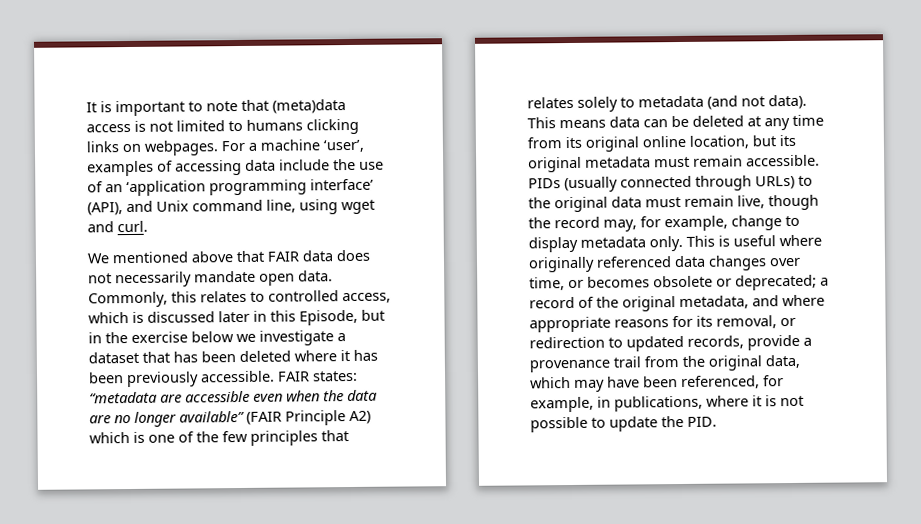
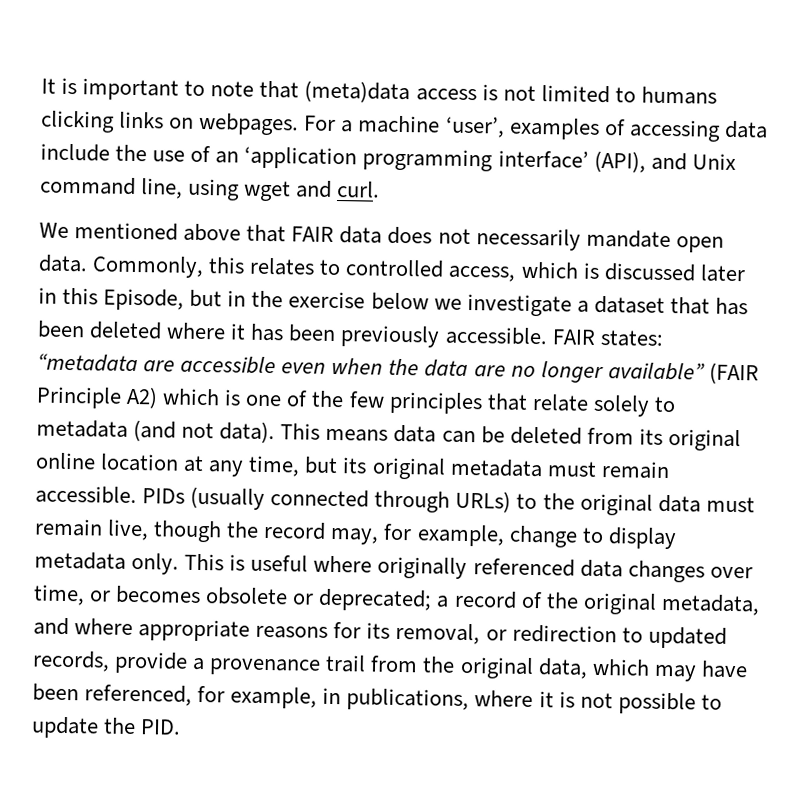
[527,96,574,109] relates -> [531,393,589,412] relate
[747,114,824,131] at any time -> (582, 435) none
[689,135,749,149] location, -> [100,453,301,477] location at any time,

